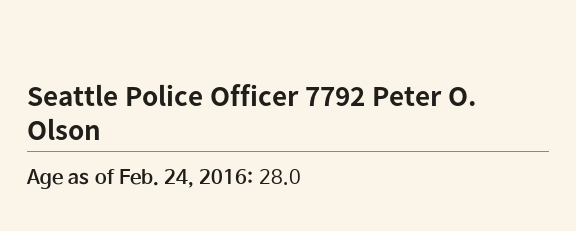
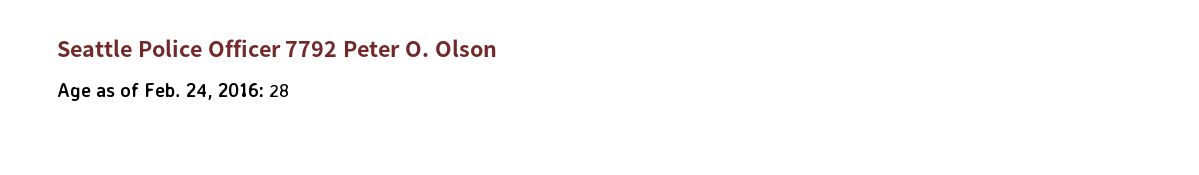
[258,169,301,185] 28.0 -> [268,84,289,97] 28

